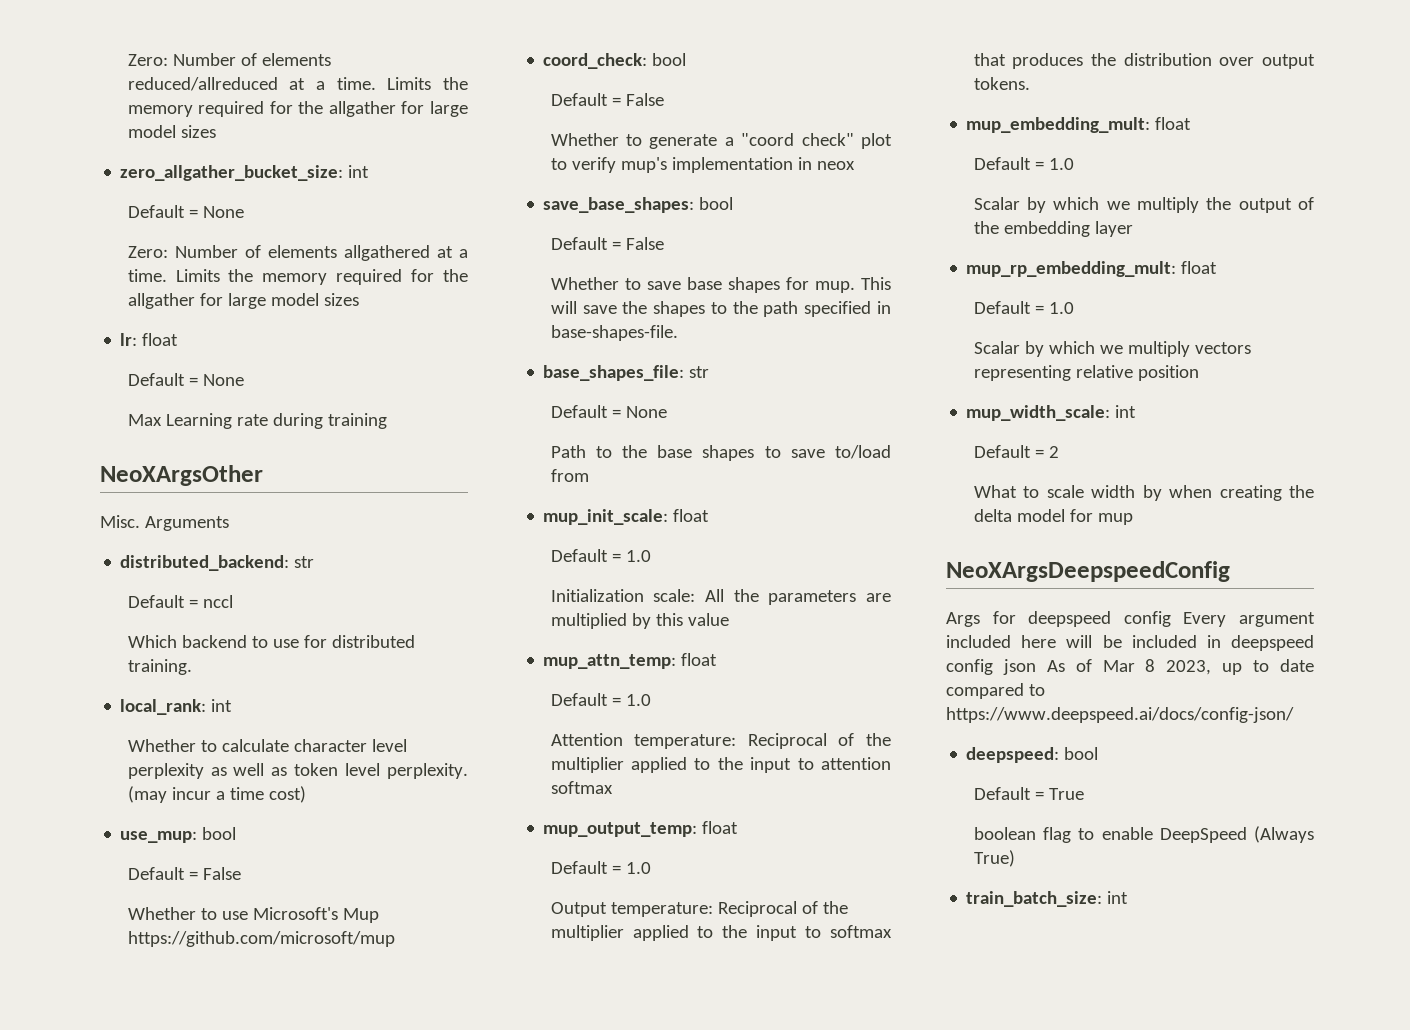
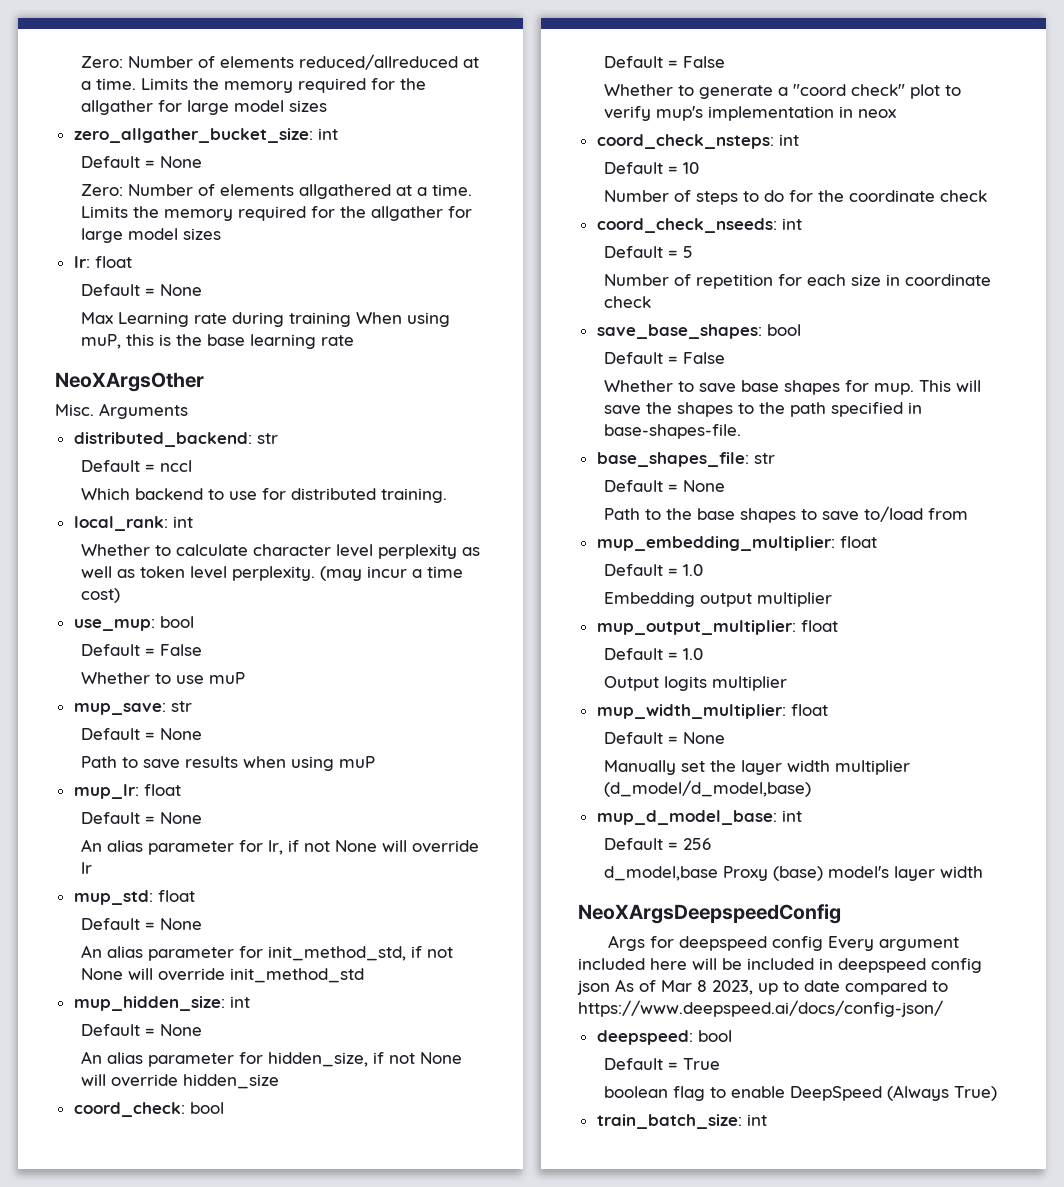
(387, 421) none -> [356,312,451,327] [81,334,355,349] When using muP, this is the base learning rate
[252,907,379,923] [127,931,395,947] Microsoft's Mup https://github.com/microsoft/mup -> [209,672,246,684] [73,701,192,715] [81,728,203,740] [81,756,376,771] [73,784,181,799] [81,812,203,824] [81,839,480,855] [81,862,93,874] [73,890,195,905] [81,918,203,930] [81,945,454,961] [81,968,365,983] [73,996,250,1011] [81,1024,203,1036] [81,1051,463,1067] [81,1074,280,1089] muP // mup_save: str // Default = None // Path to save results when using muP // mup_lr: float // Default = None // An alias parameter for lr, if not None will override lr // mup_std: float // Default = None // An alias parameter for init_method_std, if not None will override init_method_std // mup_hidden_size: int // Default = None // An alias parameter for hidden_size, if not None will override hidden_size
(855, 165) none -> [596,134,799,149] [604,162,700,174] [604,190,988,205] [596,218,802,233] [604,246,694,258] [604,274,992,289] [604,296,652,308] // coord_check_nsteps: int // Default = 10 // Number of steps to do for the coordinate check // coord_check_nseeds: int // Default = 5 // Number of repetition for each size in coordinate check
[543,509,710,525] [550,549,651,562] [550,589,891,605] [550,613,729,629] [543,653,718,669] [550,693,651,706] [550,733,891,749] [550,757,891,773] [550,781,613,794] [543,822,698,837] mup_init_scale: float // Default = 1.0 // Initialization scale: All the parameters are multiplied by this value // mup_attn_temp: float // Default = 1.0 // Attention temperature: Reciprocal of the multiplier applied to the input to attention softmax // mup_output_temp: -> [596,536,877,551] [604,564,704,576] [604,592,833,607] [596,620,796,635] mup_embedding_multiplier: float // Default = 1.0 // Embedding output multiplier // mup_output_multiplier:
[610,901,848,917] [550,925,892,941] [973,53,1315,69] [973,77,1030,90] [966,117,1192,133] [973,157,1074,170] [973,197,1314,213] [973,221,1133,237] [966,261,1218,277] [973,301,1074,314] [973,341,1251,357] [973,365,1199,381] [966,405,1137,421] [973,445,1059,458] [973,485,1314,501] [973,509,1133,525] temperature: Reciprocal of the multiplier applied to the input to softmax that produces the distribution over output tokens. // mup_embedding_mult: float // Default = 1.0 // Scalar by which we multiply the output of the embedding layer // mup_rp_embedding_mult: float // Default = 1.0 // Scalar by which we multiply vectors representing relative position // mup_width_scale: int // Default = 2 // What to scale width by when creating the delta model for mup -> [664,676,788,691] [596,704,828,719] [604,732,726,744] [604,760,911,775] [604,780,812,797] [596,810,802,825] [604,838,712,850] [604,866,984,881] logits multiplier // mup_width_multiplier: float // Default = None // Manually set the layer width multiplier (d_model/d_model,base) // mup_d_model_base: int // Default = 256 // d_model,base Proxy (base) model's layer width

